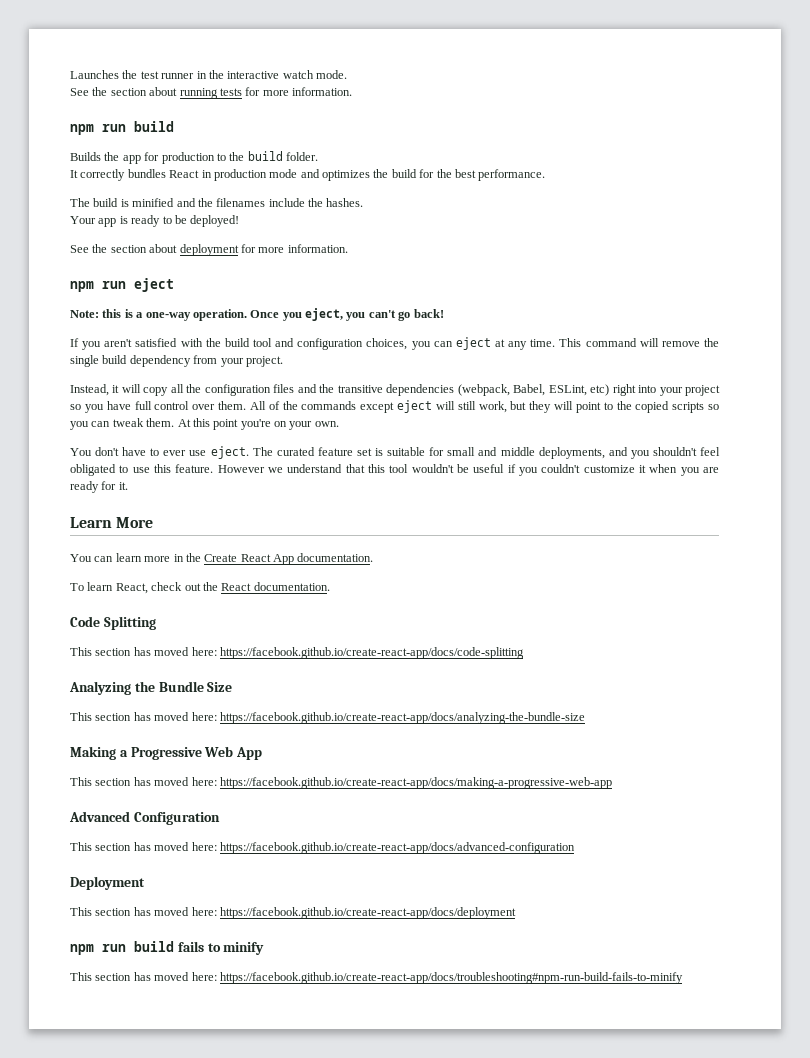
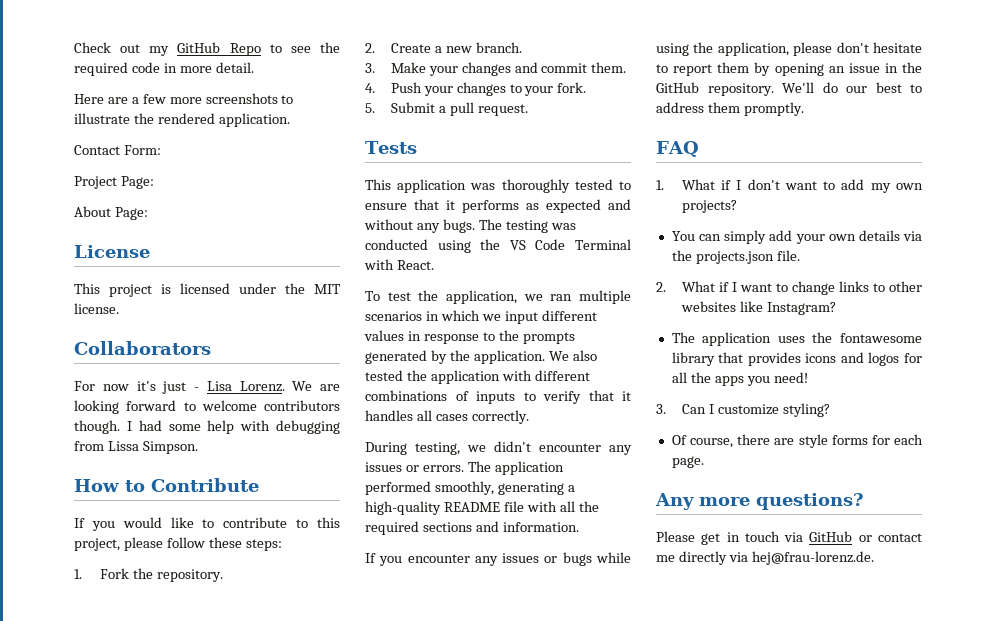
[70,70,347,79] [70,87,352,99] [70,121,174,135] [70,151,318,164] [70,169,546,181] [70,198,364,207] [70,215,240,227] [70,244,348,256] [70,278,174,292] [70,308,444,321] [70,337,719,350] [70,355,283,367] [70,384,721,396] [70,400,720,413] [70,418,339,430] [70,446,720,459] [70,464,719,476] [70,481,128,493] [70,517,154,528] [70,553,374,565] [70,582,330,594] [70,616,156,630] [70,647,524,659] [69,681,233,695] [70,712,585,724] [70,746,263,760] [70,777,612,789] [69,811,220,825] [70,842,575,854] [70,876,145,890] [70,907,516,919] [70,941,265,955] [70,972,683,984] Launches the test runner in the interactive watch mode. // See the section about running tests for more information. // npm run build // Builds the app for production to the build folder. // It correctly bundles React in production mode and optimizes the build for the best performance. // The build is minified and the filenames include the hashes. // Your app is ready to be deployed! // See the section about deployment for more information. // npm run eject // Note: this is a one-way operation. Once you eject, you can't go back! // If you aren't satisfied with the build tool and configuration choices, you can eject at any time. This command will remove the single build dependency from your project. // Instead, it will copy all the configuration files and the transitive dependencies (webpack, Babel, ESLint, etc) right into your project so you have full control over them. All of the commands except eject will still work, but they will point to the copied scripts so you can tweak them. At this point you're on your own. // You don't have to ever use eject. The curated feature set is suitable for small and middle deployments, and you shouldn't feel obligated to use this feature. However we understand that this tool wouldn't be useful if you couldn't customize it when you are ready for it. // Learn More // You can learn more in the Create React App documentation. // To learn React, check out the React documentation. // Code Splitting // This section has moved here: https://facebook.github.io/create-react-app/docs/code-splitting // Analyzing the Bundle Size // This section has moved here: https://facebook.github.io/create-react-app/docs/analyzing-the-bundle-size // Making a Progressive Web App // This section has moved here: https://facebook.github.io/create-react-app/docs/making-a-progressive-web-app // Advanced Configuration // This section has moved here: https://facebook.github.io/create-react-app/docs/advanced-configuration // Deployment // This section has moved here: https://facebook.github.io/create-react-app/docs/deployment // npm run build fails to minify // This section has moved here: https://facebook.github.io/create-react-app/docs/troubleshooting#npm-run-build-fails-to-minify -> [74,42,340,56] [74,62,254,76] [74,93,294,104] [74,113,290,127] [74,145,161,155] [74,176,154,189] [74,206,148,220] [74,245,150,258] [74,283,341,297] [74,303,119,314] [74,341,211,355] [74,381,340,394] [74,400,340,414] [74,420,340,434] [74,441,198,454] [74,478,259,492] [74,517,340,531] [74,537,282,551] [74,568,223,582] [365,42,522,53] [365,62,627,76] [365,82,587,96] [365,102,528,116] [365,141,417,154] [365,179,631,193] [365,199,631,213] [364,219,576,233] [365,239,631,253] [364,259,434,270] [365,290,631,304] [365,310,597,324] [364,330,575,344] [365,350,597,364] [365,370,590,384] [365,390,631,404] [365,410,529,424] [365,441,632,455] [365,461,564,475] [365,481,575,495] [365,501,599,515] [365,521,579,535] [365,552,631,566] [656,42,922,56] [656,62,922,76] [656,82,922,96] [656,102,804,116] [656,141,699,157] [656,179,923,193] [681,200,737,213] [671,230,922,244] [671,250,800,264] [656,281,922,295] [680,301,836,315] [671,332,922,346] [671,352,922,366] [671,372,808,386] [656,403,830,417] [671,434,923,448] [671,456,704,468] [655,493,864,510] [656,531,922,545] [656,551,874,565] Check out my GitHub Repo to see the required code in more detail. // Here are a few more screenshots to illustrate the rendered application. // Contact Form: // Project Page: // About Page: // License // This project is licensed under the MIT license. // Collaborators // For now it's just - Lisa Lorenz. We are looking forward to welcome contributors though. I had some help with debugging from Lissa Simpson. // How to Contribute // If you would like to contribute to this project, please follow these steps: // 1. Fork the repository. // 2. Create a new branch. // 3. Make your changes and commit them. // 4. Push your changes to your fork. // 5. Submit a pull request. // Tests // This application was thoroughly tested to ensure that it performs as expected and without any bugs. The testing was conducted using the VS Code Terminal with React. // To test the application, we ran multiple scenarios in which we input different values in response to the prompts generated by the application. We also tested the application with different combinations of inputs to verify that it handles all cases correctly. // During testing, we didn't encounter any issues or errors. The application performed smoothly, generating a high-quality README file with all the required sections and information. // If you encounter any issues or bugs while using the application, please don't hesitate to report them by opening an issue in the GitHub repository. We'll do our best to address them promptly. // FAQ // 1. What if I don't want to add my own projects? // You can simply add your own details via the projects.json file. // 2. What if I want to change links to other websites like Instagram? // The application uses the fontawesome library that provides icons and logos for all the apps you need! // 3. Can I customize styling? // Of course, there are style forms for each page. // Any more questions? // Please get in touch via GitHub or contact me directly via hej@frau-lorenz.de.

